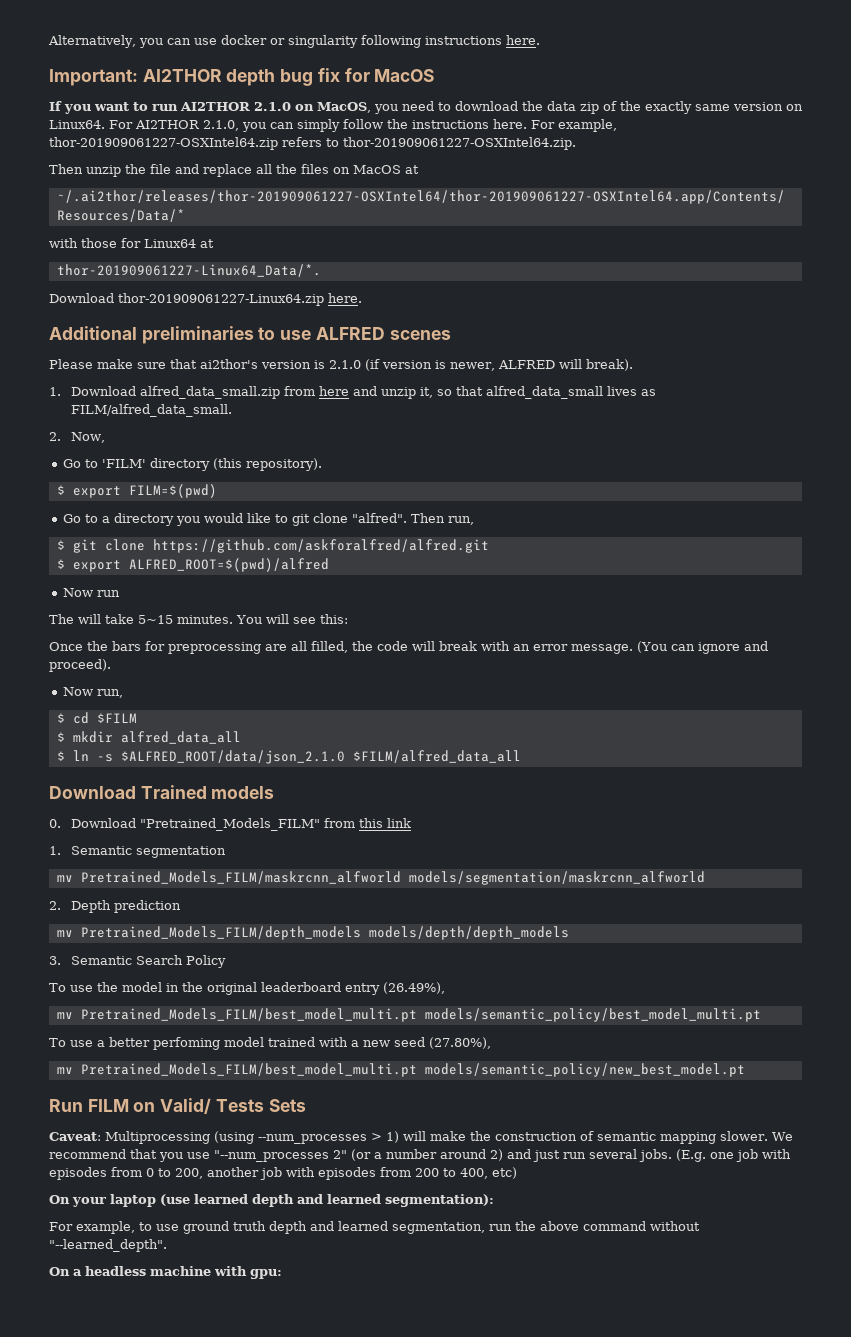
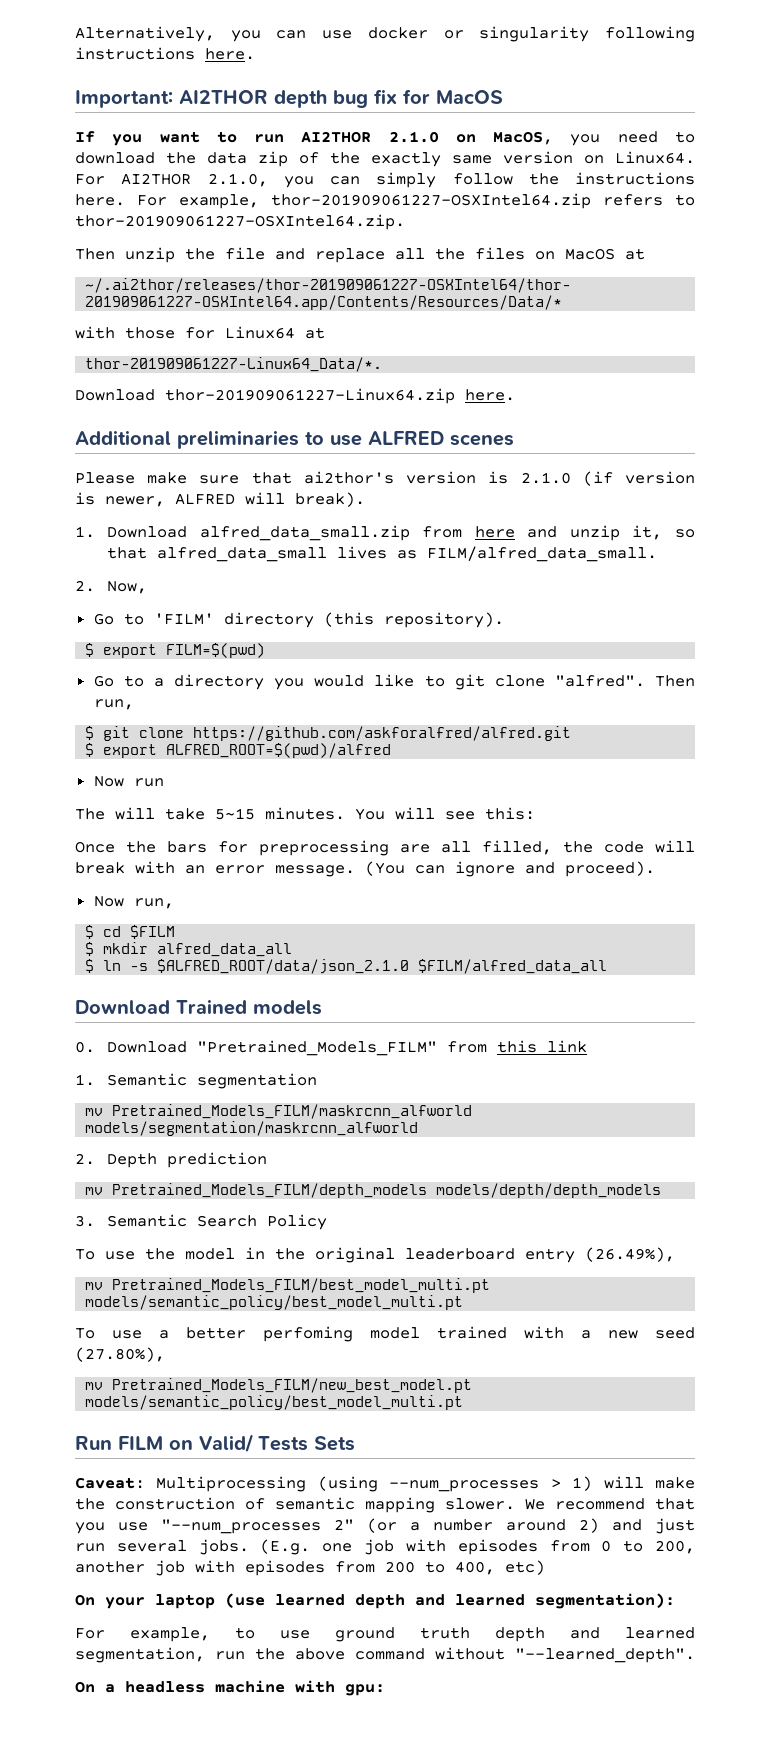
[80,1063,745,1077] Pretrained_Models_FILM/best_model_multi.pt models/semantic_policy/new_best_model.pt -> [112,1378,473,1393] [85,1395,464,1410] Pretrained_Models_FILM/new_best_model.pt models/semantic_policy/best_model_multi.pt

